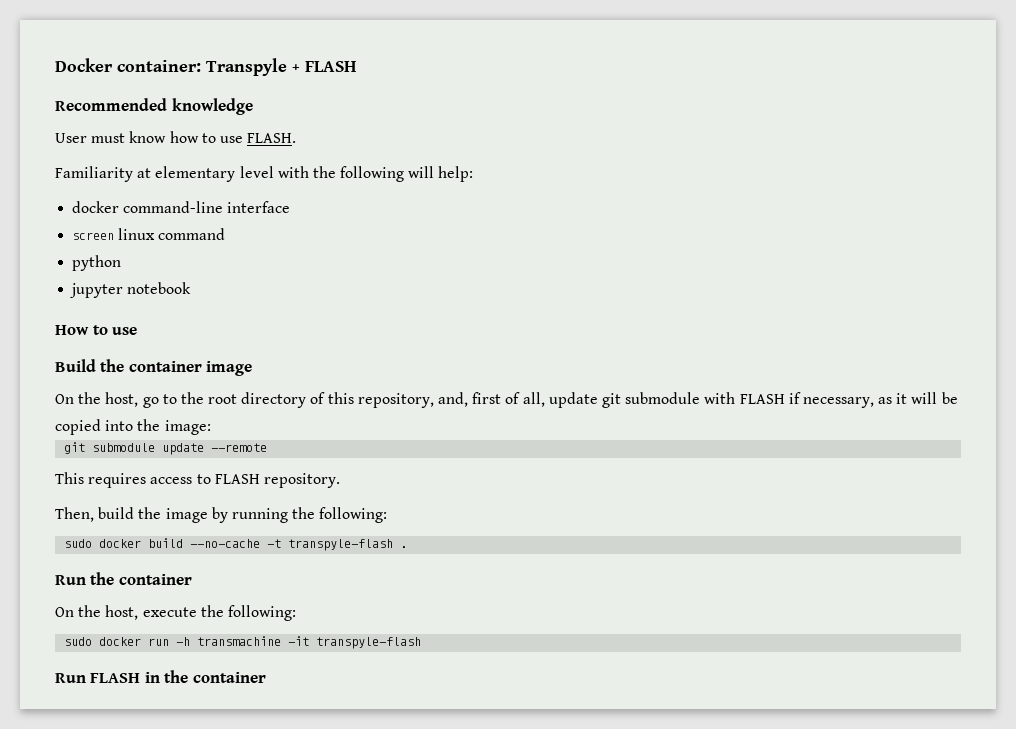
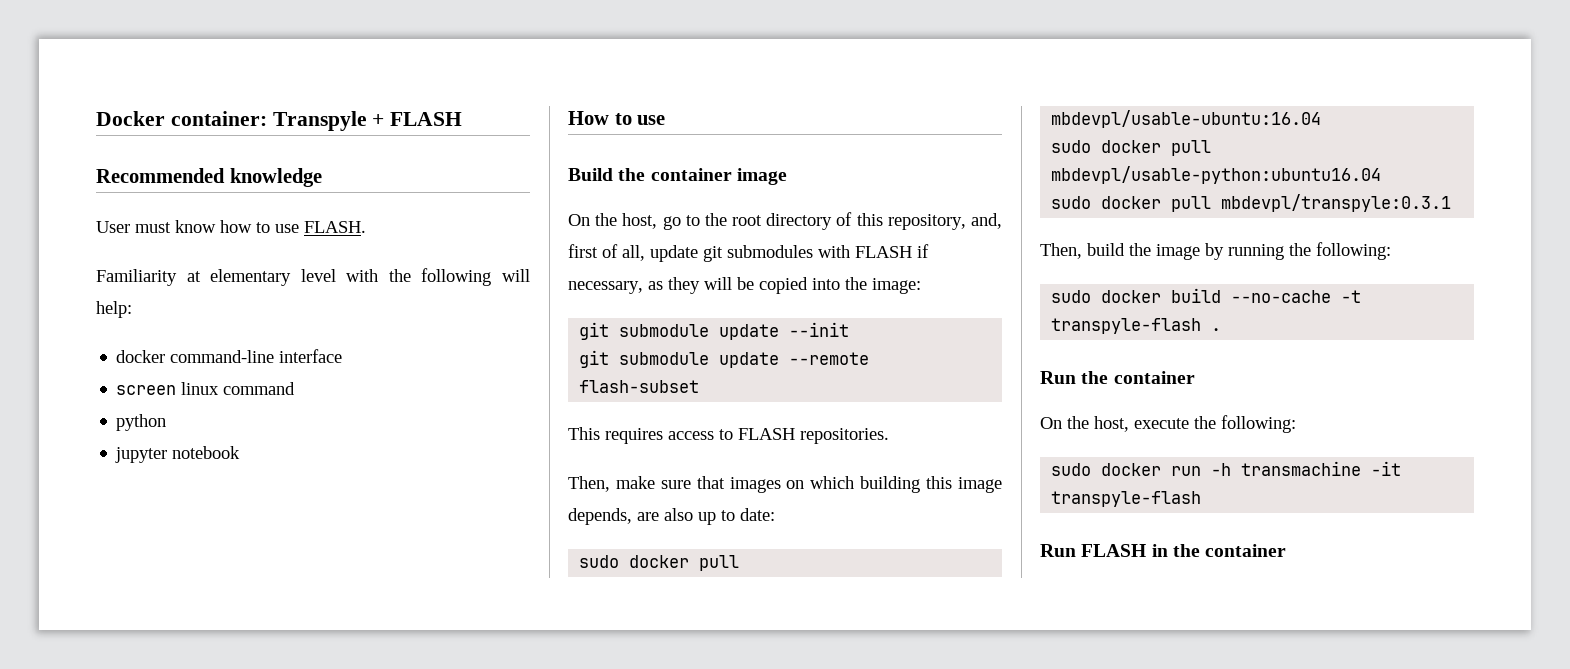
[625,392,701,404] submodule -> [727,245,813,258] submodules
[896,393,908,404] it -> [668,277,700,294] they
(211, 427) none -> [579,322,850,340] // git submodule update --init
(268, 447) none -> [579,380,700,393] flash-subset
[263,473,340,488] repository. -> [800,428,889,444] [568,476,1002,493] [568,508,775,525] [579,555,740,571] [1051,110,1322,128] [1051,140,1212,156] [1051,166,1382,184] [1051,194,1452,212] repositories. // Then, make sure that images on which building this image depends, are also up to date: // sudo docker pull mbdevpl/usable-ubuntu:16.04 // sudo docker pull mbdevpl/usable-python:ubuntu16.04 // sudo docker pull mbdevpl/transpyle:0.3.1

